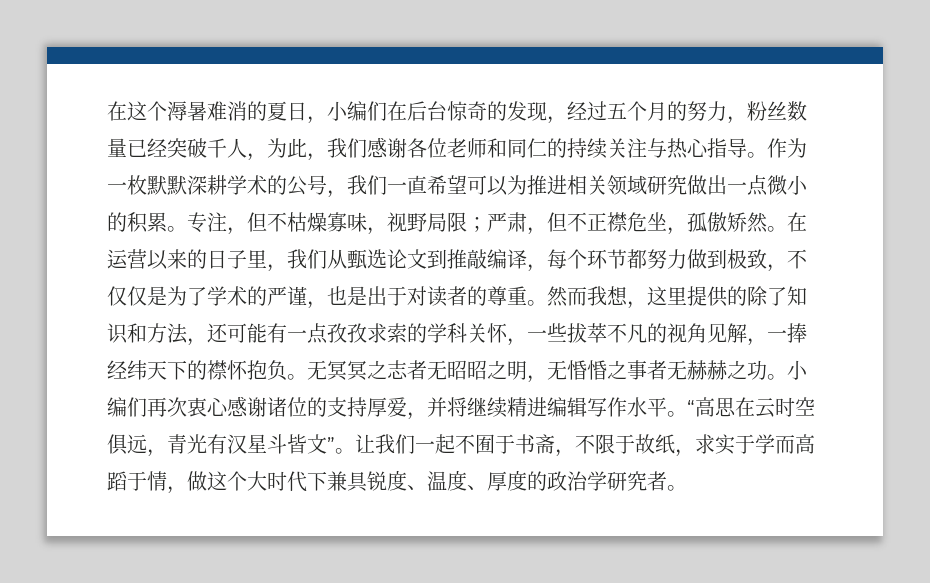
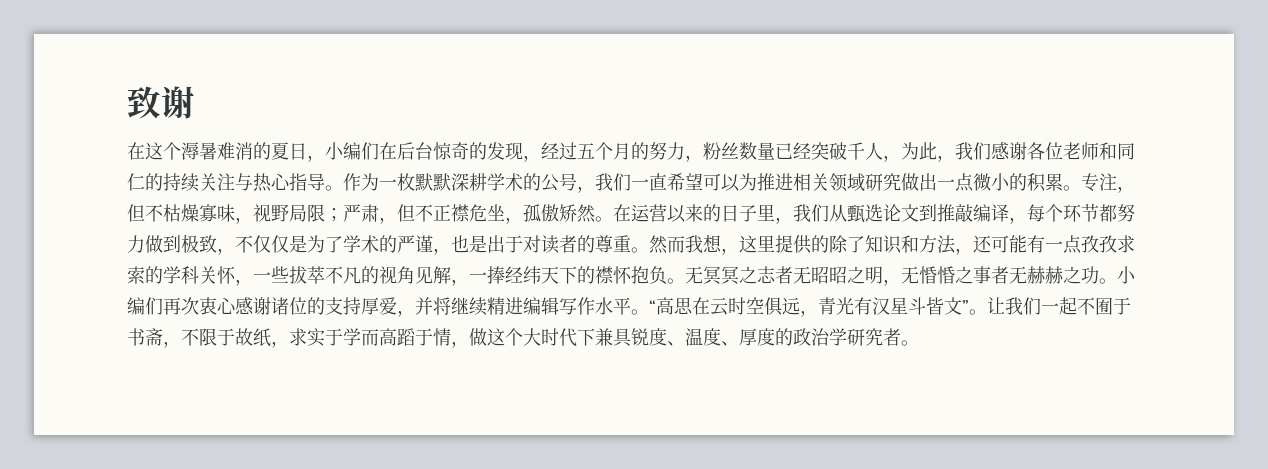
(107, 111) none -> [127,86,195,119] 致谢 //

